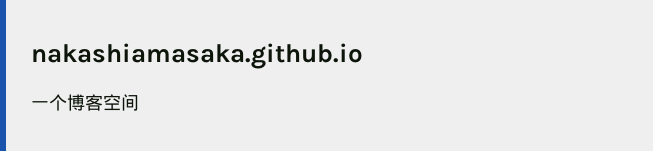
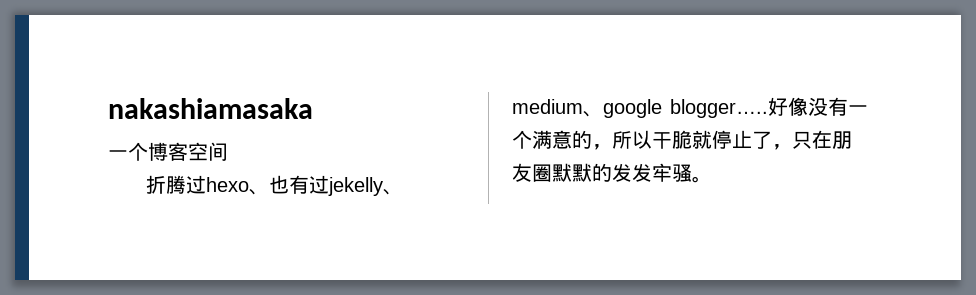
[31,43,363,69] nakashiamasaka.github.io -> [108,98,313,119] nakashiamasaka
(139, 102) none -> [146,175,404,196] [512,97,868,118] [512,130,852,150] [512,163,712,183] // 折腾过hexo、也有过jekelly、medium、google blogger…..好像没有一个满意的，所以干脆就停止了，只在朋友圈默默的发发牢骚。

